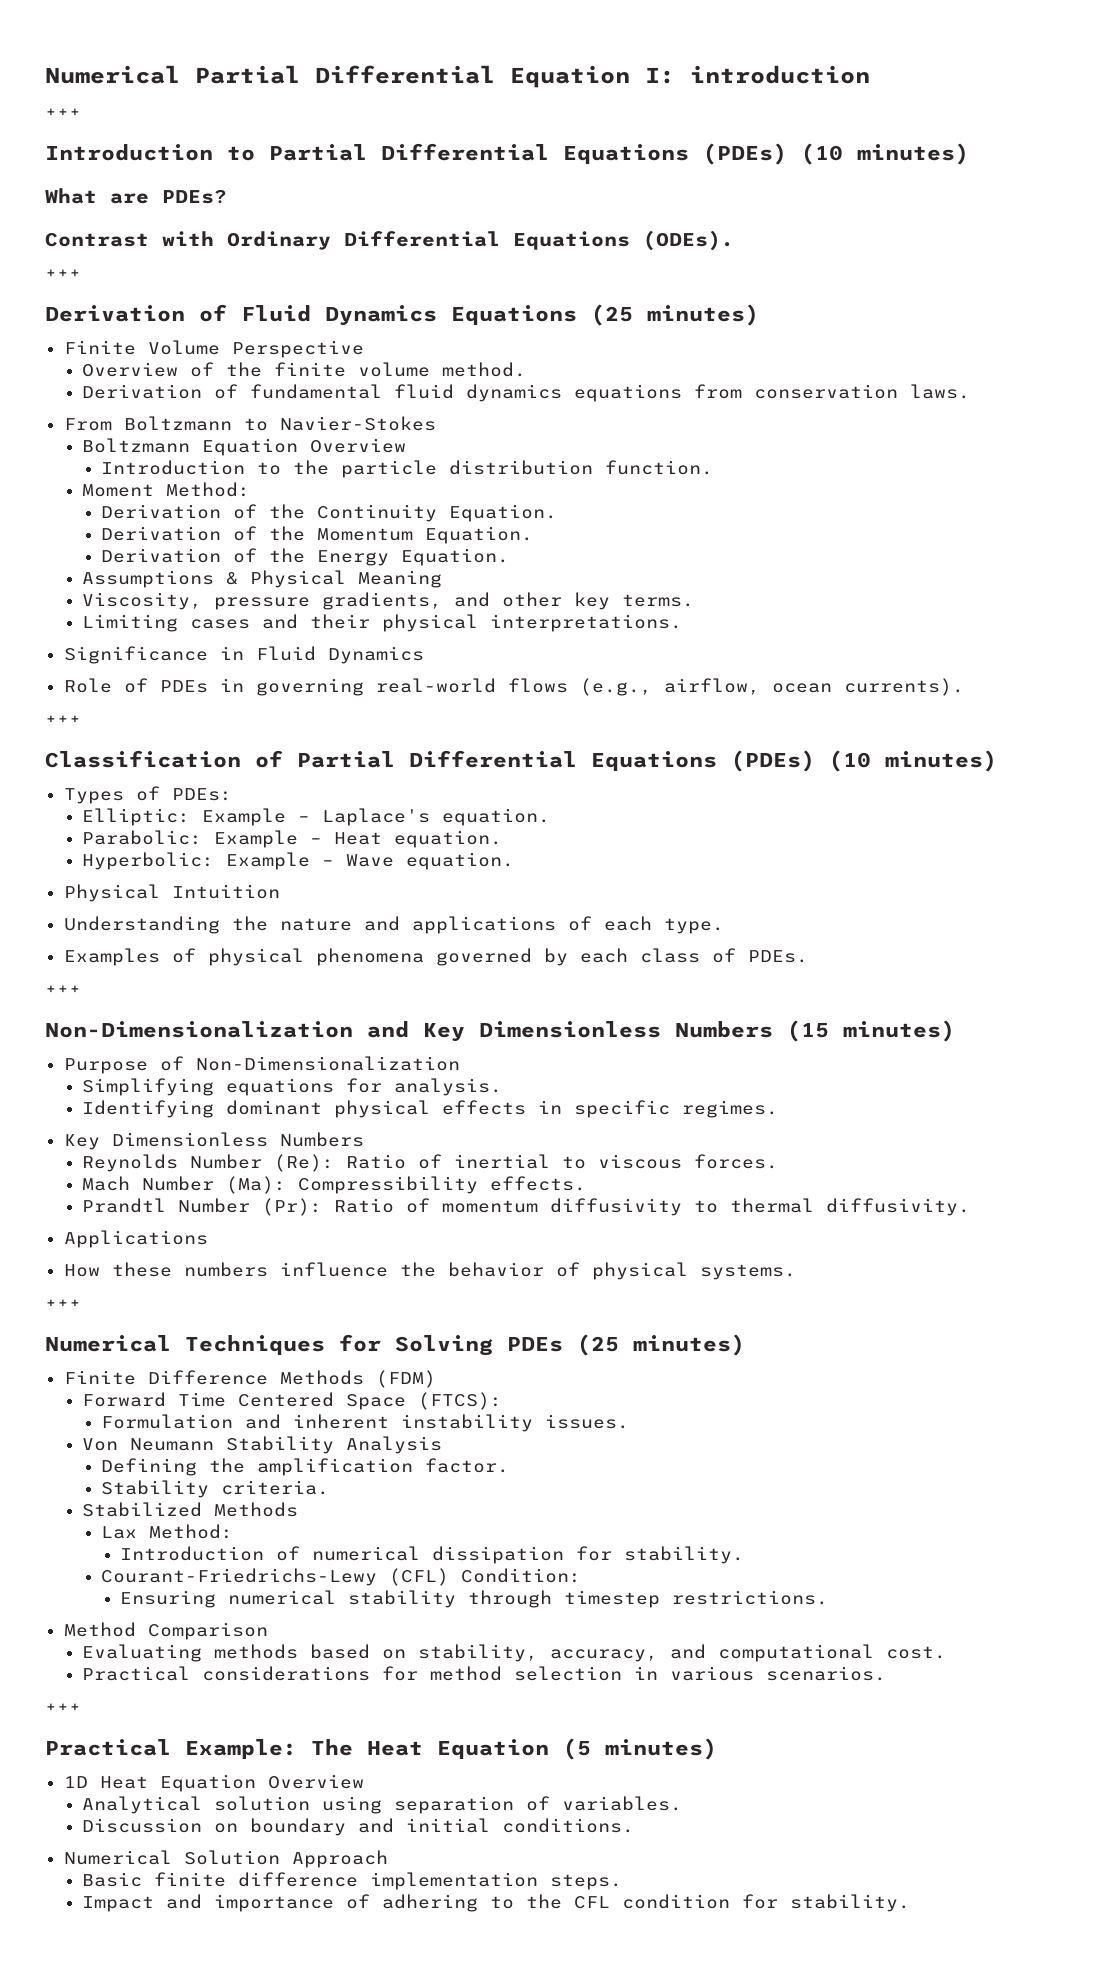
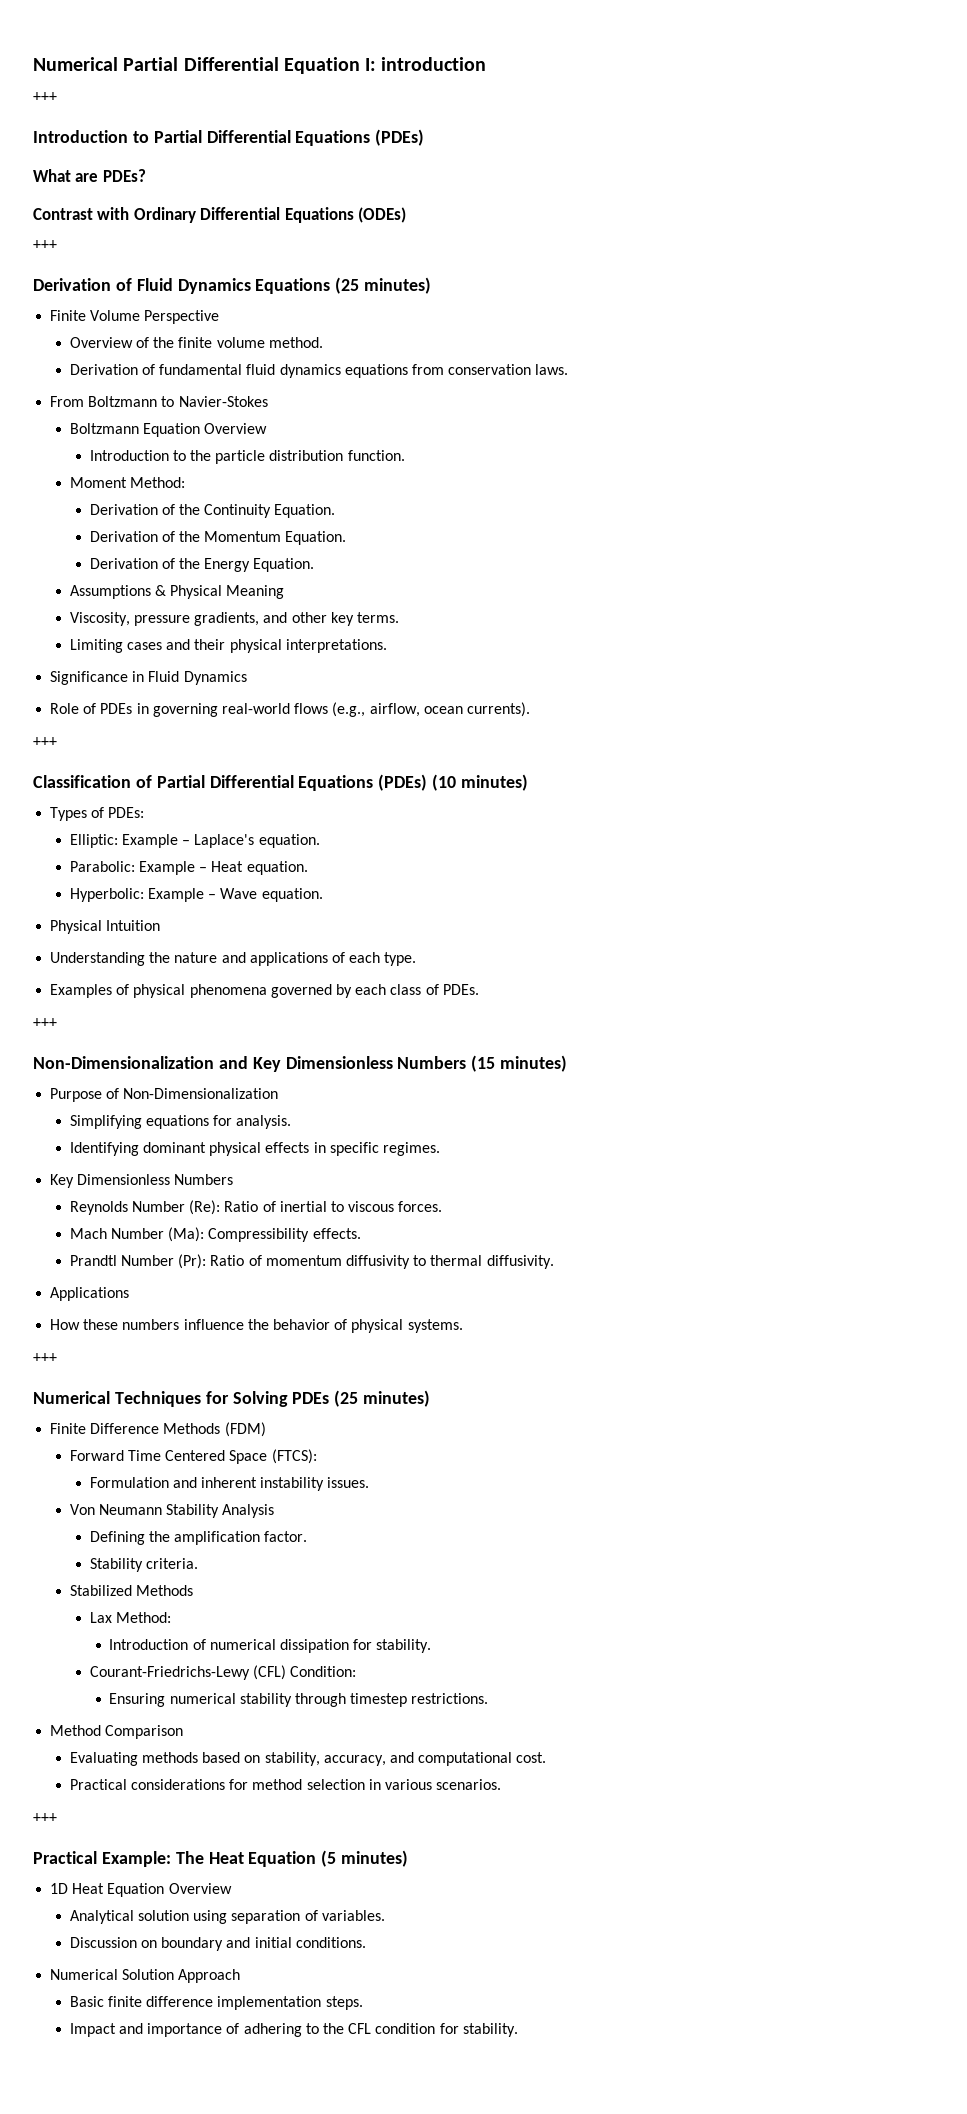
[801,143,969,165] (10 minutes) -> (425, 137) none
[643,230,734,251] (ODEs). -> [358,207,407,223] (ODEs)

